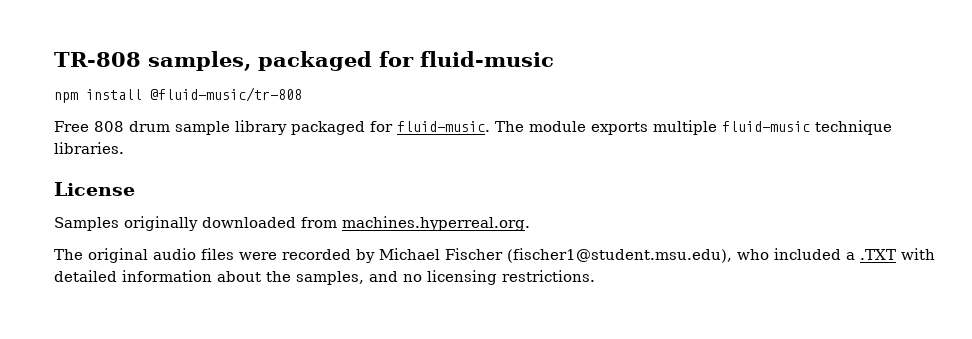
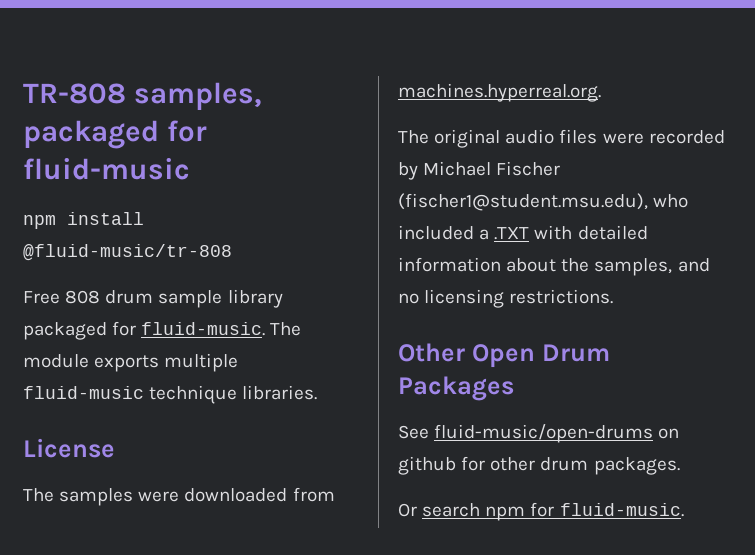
[54,216,198,231] Samples originally -> [23,488,180,506] The samples were
(595, 276) none -> [398,343,610,368] [398,376,514,401] [398,424,680,443] [398,456,680,475] [398,502,684,521] // Other Open Drum Packages // See fluid-music/open-drums on github for other drum packages. // Or search npm for fluid-music.

